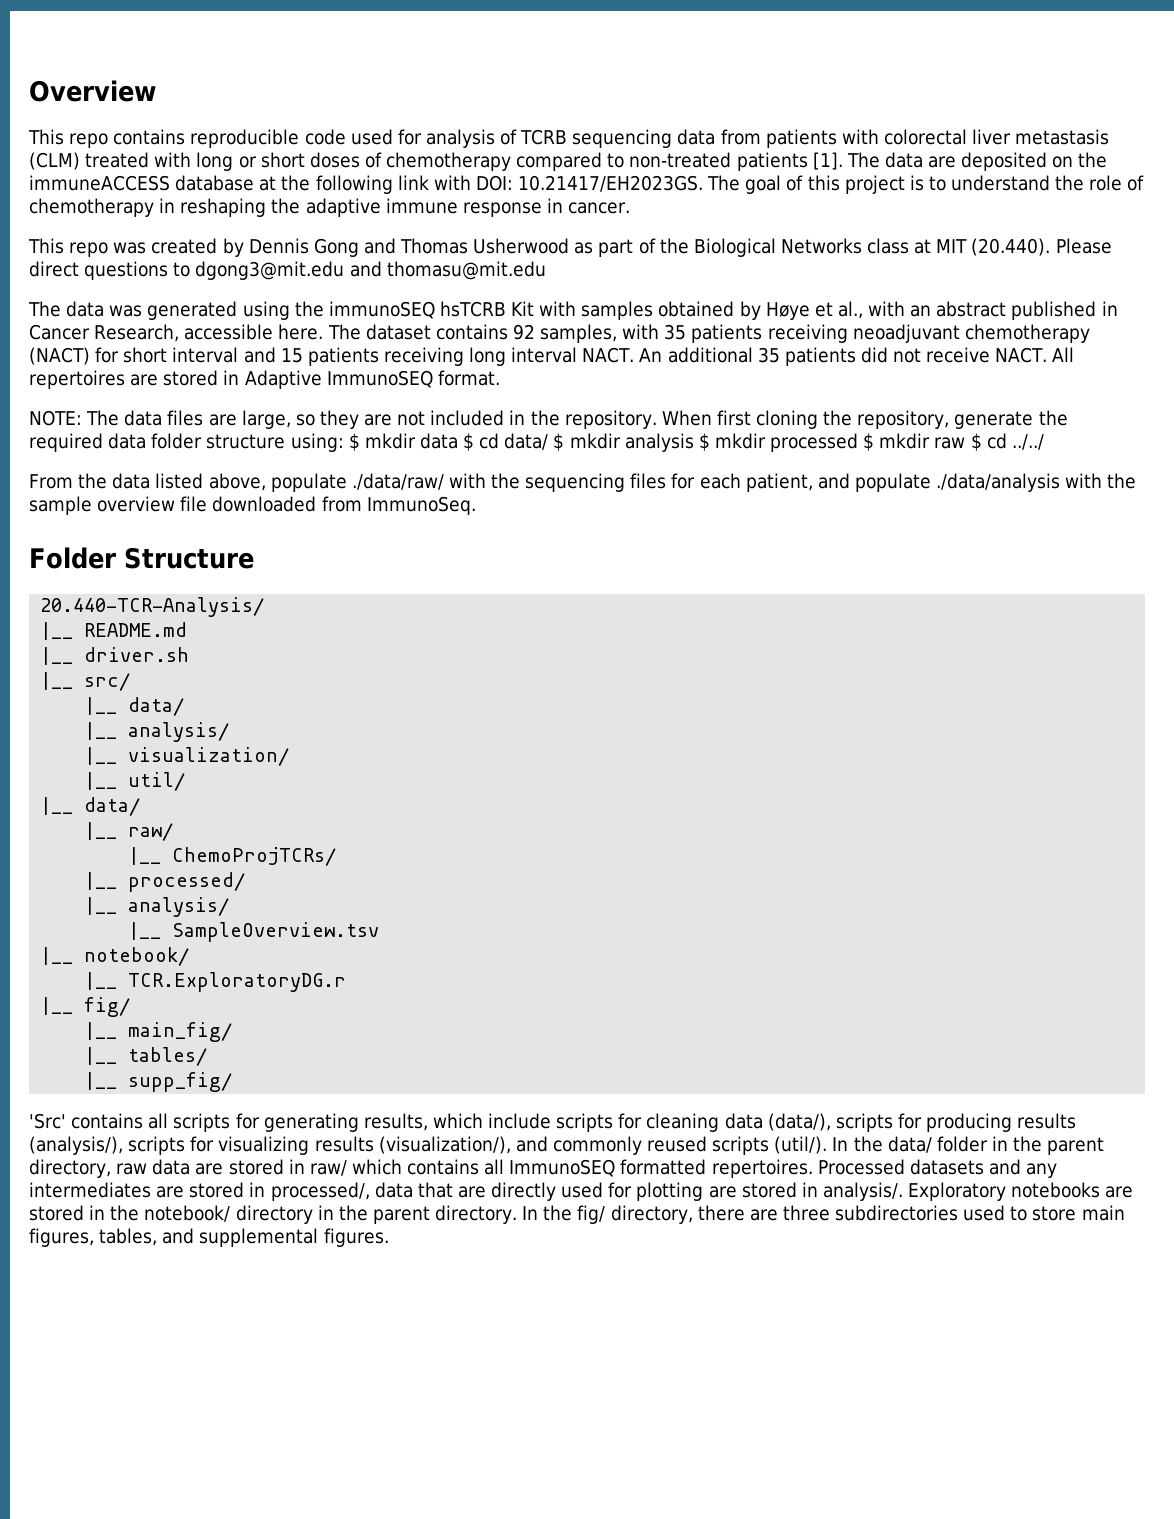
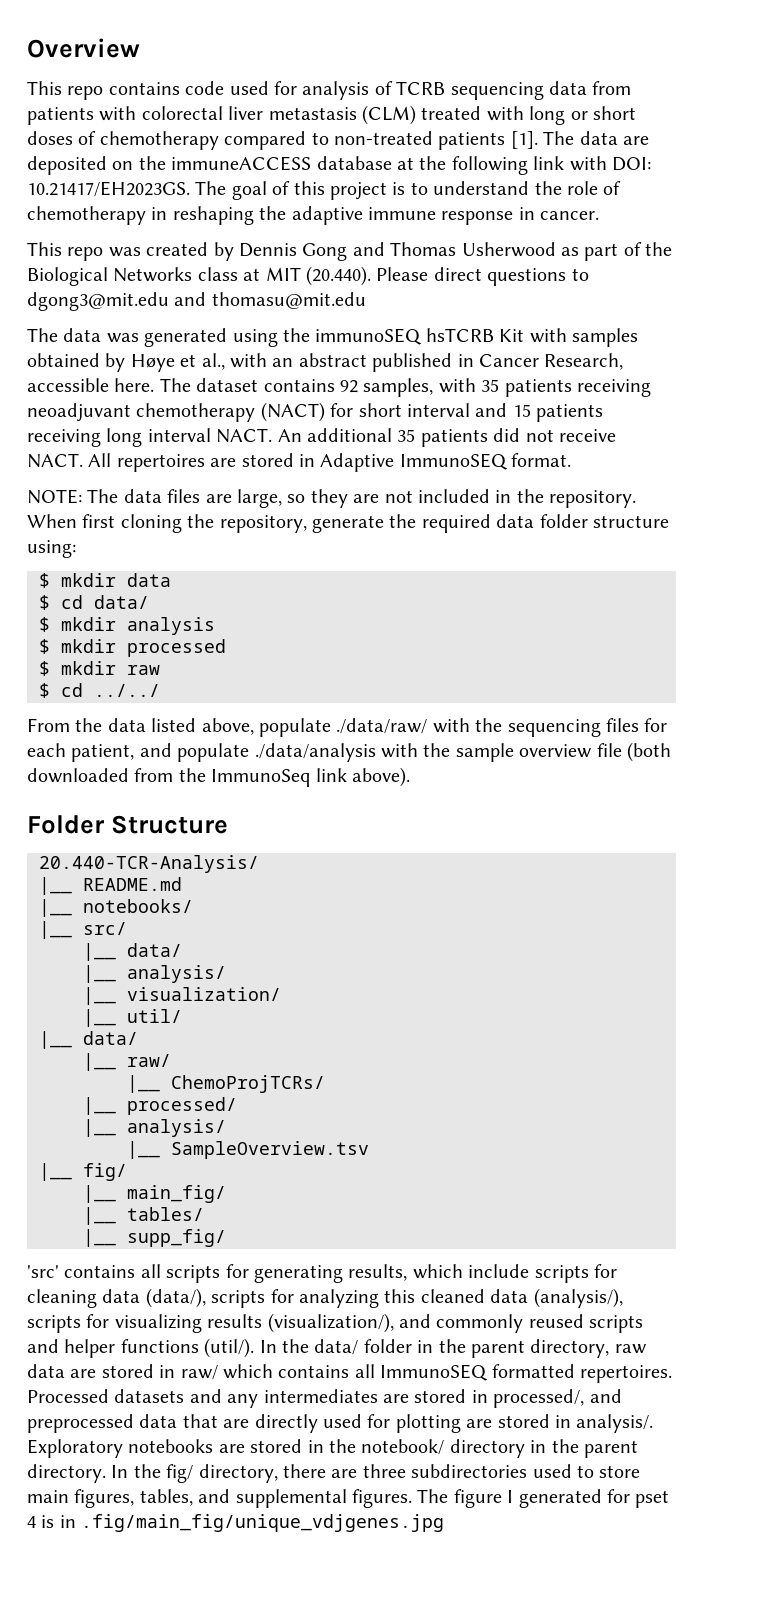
[190,129,300,148] reproducible -> (180, 88) none
(344, 442) none -> (76, 549) //
(458, 441) none -> (171, 580) //
(549, 441) none -> (149, 602) //
(694, 442) none -> (215, 626) //
(859, 442) none -> (226, 648) //
(966, 443) none -> (160, 670) //
(208, 504) none -> [626,742,671,762] (both
[366,496,476,515] ImmunoSeq. -> [178,767,410,787] the ImmunoSeq link above).
[84,647,190,662] driver.sh -> [83,899,193,913] notebooks/
[40,947,190,966] [84,972,347,992] // |__ notebook/ // |__ TCR.ExploratoryDG.r -> (369, 1150) none
[29,1113,66,1129] 'Src' -> [27,1265,59,1278] 'src'
[926,1113,1077,1132] producing results -> [299,1289,529,1308] analyzing this cleaned data
(770, 1145) none -> [27,1339,199,1358] and helper functions
(370, 1191) none -> [589,1389,622,1403] [27,1414,134,1433] and preprocessed
(389, 1237) none -> [417,1489,670,1508] [27,1514,445,1532] The figure I generated for pset 4 is in .fig/main_fig/unique_vdjgenes.jpg

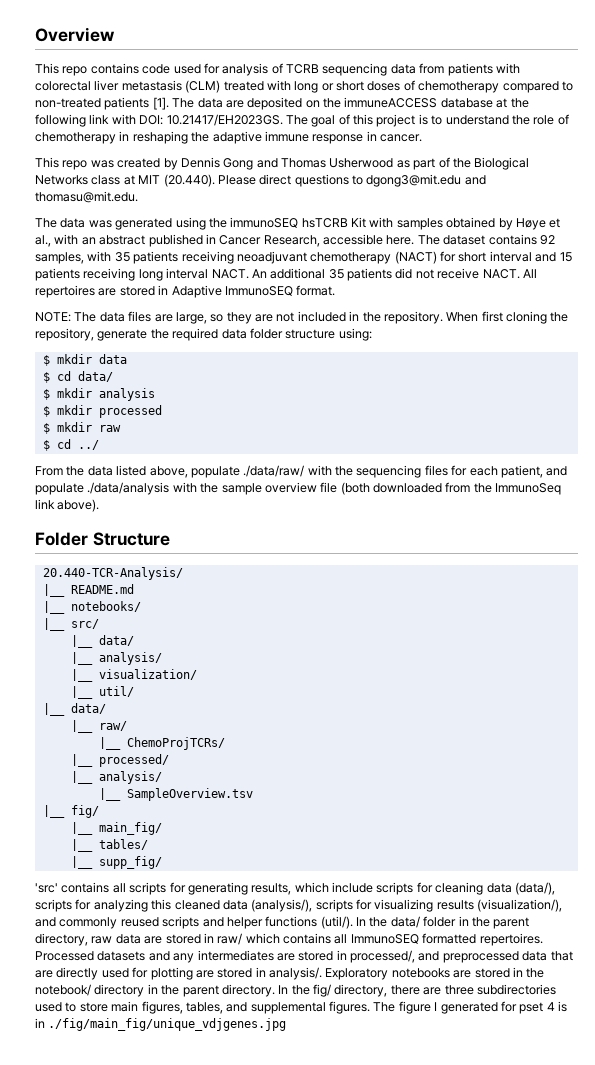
[211,292,366,309] thomasu@mit.edu -> [35,191,138,203] thomasu@mit.edu.
[94,684,160,697] ../../ -> [77,440,99,450] ../
[81,1514,445,1532] .fig/main_fig/unique_vdjgenes.jpg -> [48,1018,287,1031] ./fig/main_fig/unique_vdjgenes.jpg

